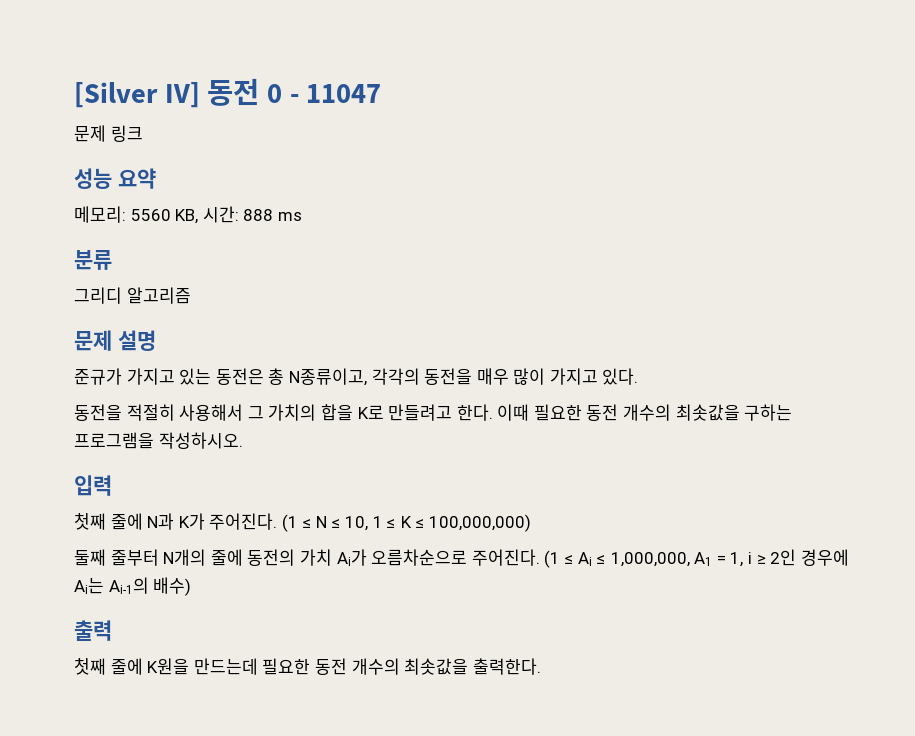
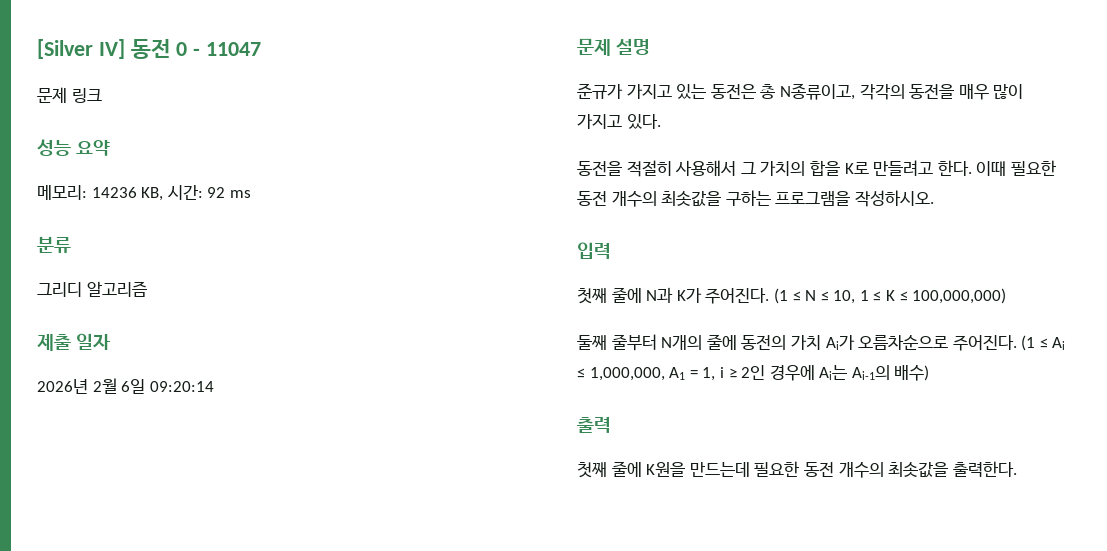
[130,209,171,221] 5560 -> [91,187,137,198] 14236
[243,209,274,221] 888 -> [207,187,226,198] 92
(191, 295) none -> [37,333,110,351] [37,378,214,394] // 제출 일자 // 2026년 2월 6일 09:20:14

